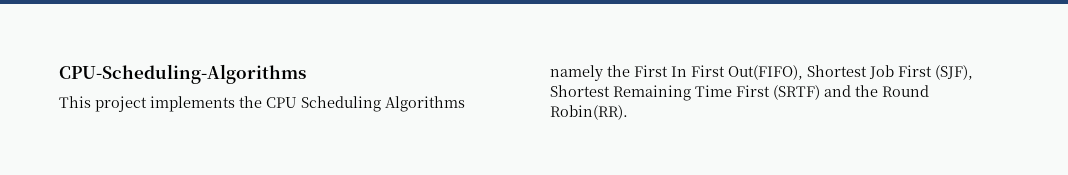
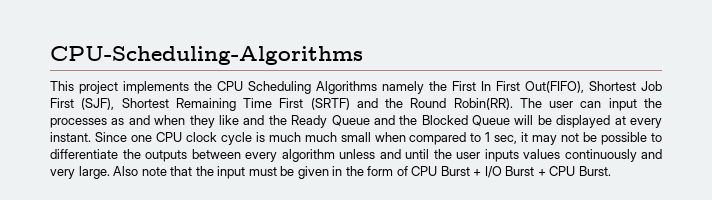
(628, 112) none -> [519,98,662,111] [50,115,663,128] [50,132,662,145] [50,149,662,162] [50,166,611,179] The user can input the processes as and when they like and the Ready Queue and the Blocked Queue will be displayed at every instant. Since one CPU clock cycle is much much small when compared to 1 sec, it may not be possible to differentiate the outputs between every algorithm unless and until the user inputs values continuously and very large. Also note that the input must be given in the form of CPU Burst + I/O Burst + CPU Burst.

